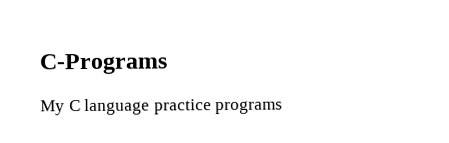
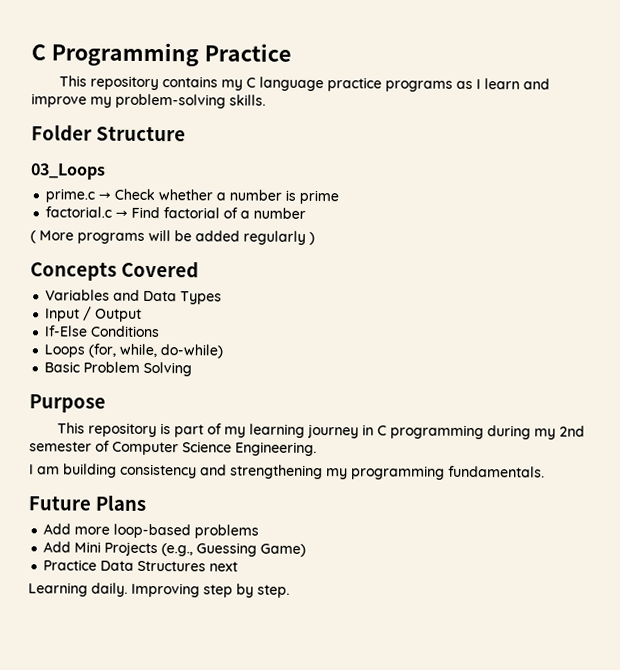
[39,53,168,75] [40,98,284,116] C-Programs // My C language practice programs -> [31,42,291,67] [58,75,550,92] [31,93,266,109] [31,124,186,142] [30,163,106,180] [45,188,340,205] [45,206,307,219] [30,229,315,246] [30,260,199,281] [45,289,223,305] [45,306,143,322] [44,325,161,338] [44,343,224,359] [44,361,193,377] [29,394,106,413] [56,422,585,440] [29,440,317,457] [29,463,545,480] [28,494,146,511] [43,523,260,539] [43,541,307,557] [43,559,239,572] [28,582,290,598] C Programming Practice // This repository contains my C language practice programs as I learn and improve my problem-solving skills. // Folder Structure // 03_Loops // prime.c → Check whether a number is prime // factorial.c → Find factorial of a number // ( More programs will be added regularly ) // Concepts Covered // Variables and Data Types // Input / Output // If-Else Conditions // Loops (for, while, do-while) // Basic Problem Solving // Purpose // This repository is part of my learning journey in C programming during my 2nd semester of Computer Science Engineering. // I am building consistency and strengthening my programming fundamentals. // Future Plans // Add more loop-based problems // Add Mini Projects (e.g., Guessing Game) // Practice Data Structures next // Learning daily. Improving step by step.

